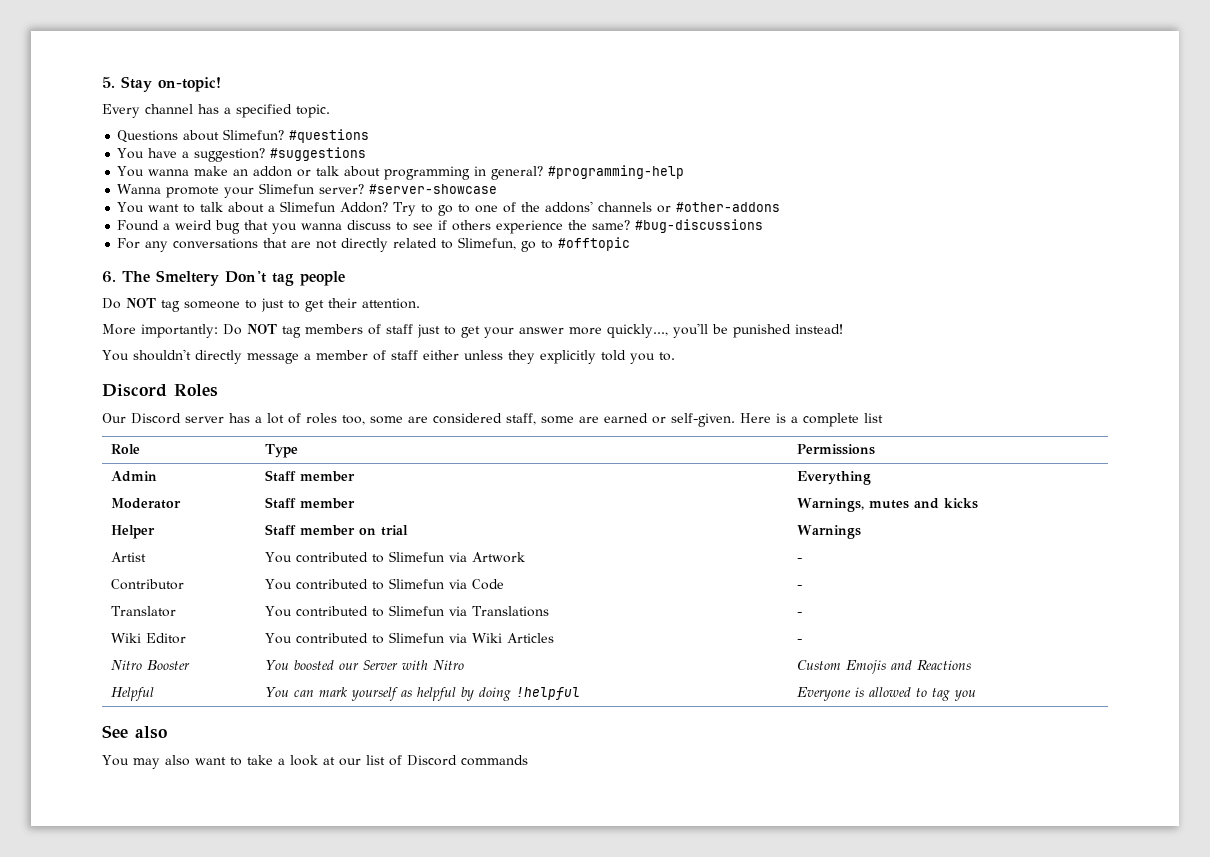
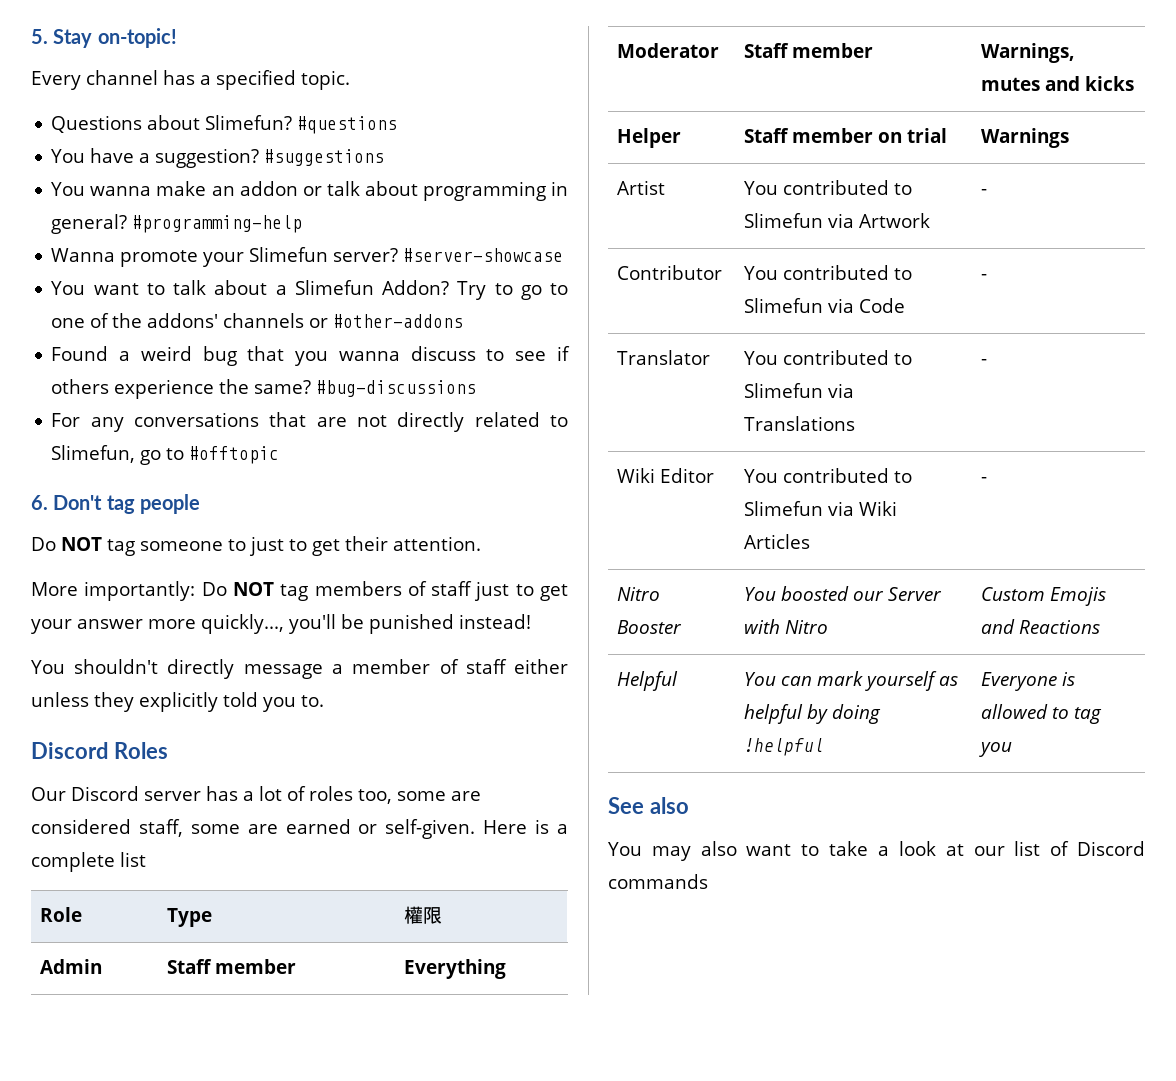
[122,270,219,286] The Smeltery -> (48, 502) none
[796,444,875,455] Permissions -> [404,906,443,924] 權限

